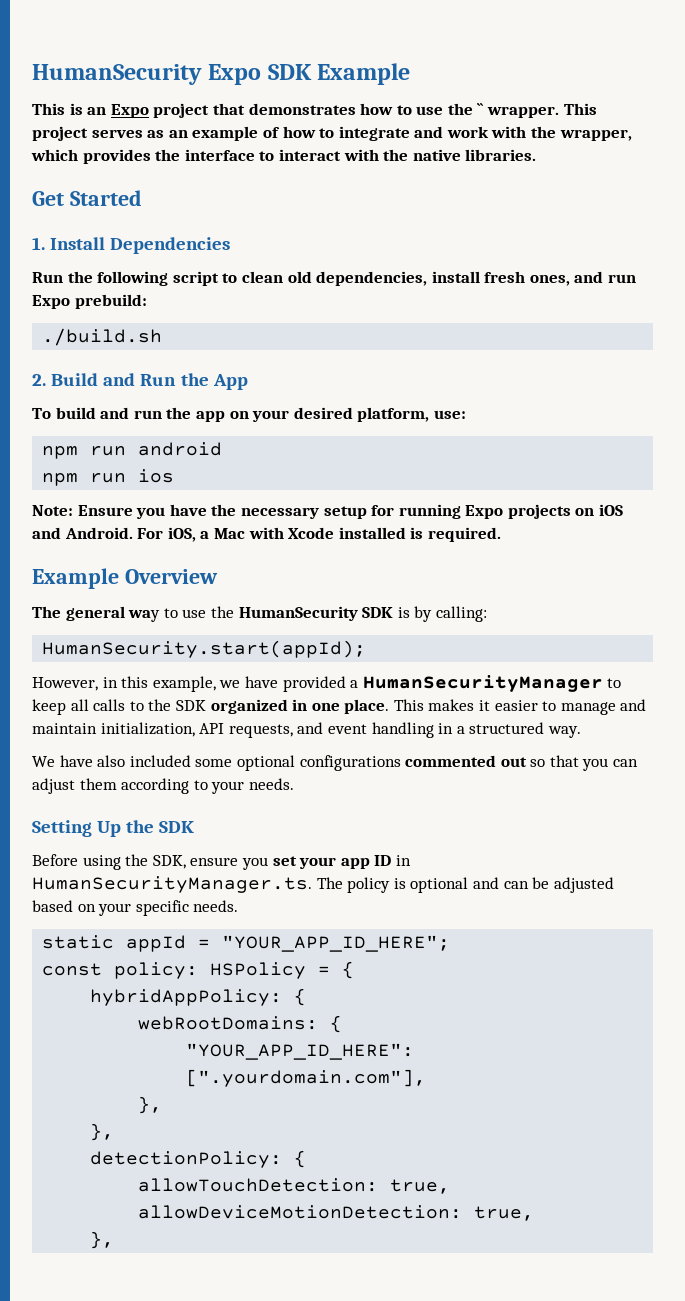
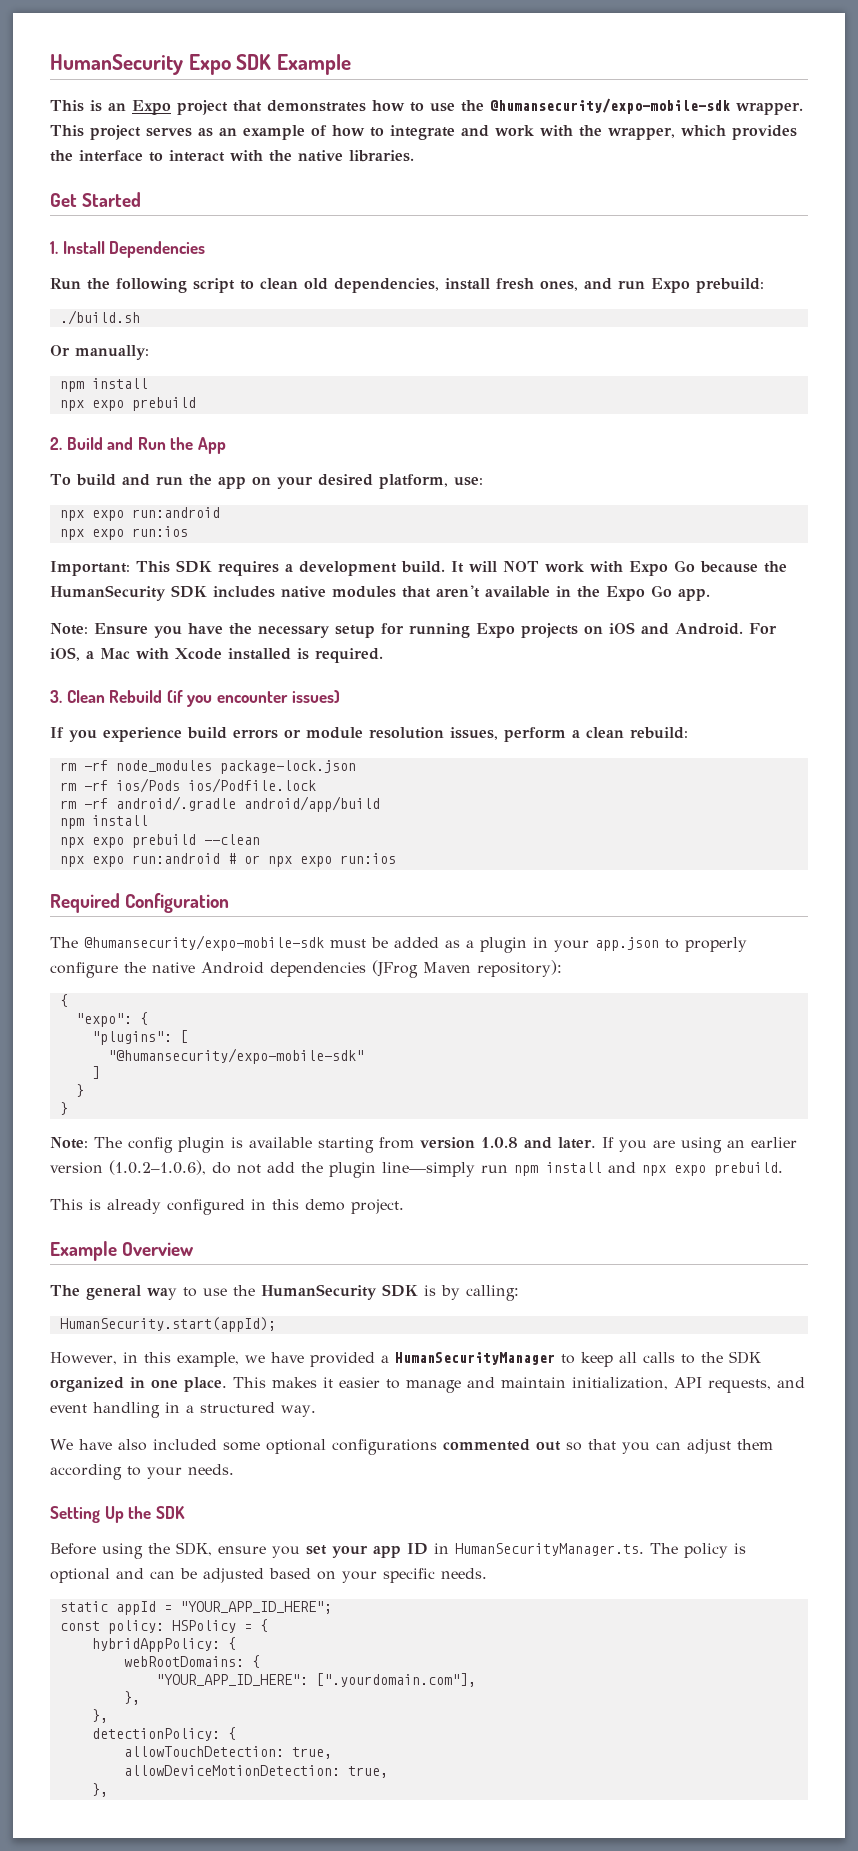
[477,103,485,115] `` -> [490,98,730,114] @humansecurity/expo-mobile-sdk
(163, 337) none -> [50,345,149,360] [59,378,148,392] [59,397,196,411] // Or manually: // npm install // npx expo prebuild
[42,442,223,459] [42,469,175,486] npm run android // npm run ios -> [59,507,220,521] [59,526,188,540] [50,560,787,576] [50,585,710,601] npx expo run:android // npx expo run:ios // Important: This SDK requires a development build. It will NOT work with Expo Go because the HumanSecurity SDK includes native modules that aren't available in the Expo Go app.
(501, 534) none -> [50,690,340,707] [50,727,688,742] [59,760,356,774] [59,778,316,793] [59,796,380,812] [59,815,148,829] [59,834,260,848] [59,853,396,867] [50,893,230,913] [50,935,747,953] [50,960,563,978] [59,994,68,1007] [75,1012,148,1027] [91,1030,188,1045] [107,1048,364,1064] [91,1066,100,1079] [75,1084,84,1097] [59,1102,68,1115] [50,1137,797,1153] [50,1160,783,1178] [50,1199,404,1215] // 3. Clean Rebuild (if you encounter issues) // If you experience build errors or module resolution issues, perform a clean rebuild: // rm -rf node_modules package-lock.json // rm -rf ios/Pods ios/Podfile.lock // rm -rf android/.gradle android/app/build // npm install // npx expo prebuild --clean // npx expo run:android # or npx expo run:ios // Required Configuration // The @humansecurity/expo-mobile-sdk must be added as a plugin in your app.json to properly configure the native Android dependencies (JFrog Maven repository): // { // "expo": { // "plugins": [ // "@humansecurity/expo-mobile-sdk" // ] // } // } // Note: The config plugin is available starting from version 1.0.8 and later. If you are using an earlier version (1.0.2–1.0.6), do not add the plugin line—simply run npm install and npx expo prebuild. // This is already configured in this demo project.

